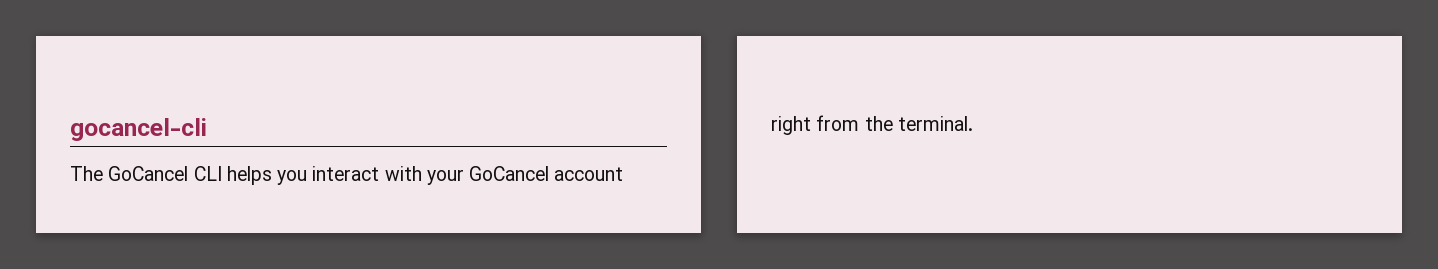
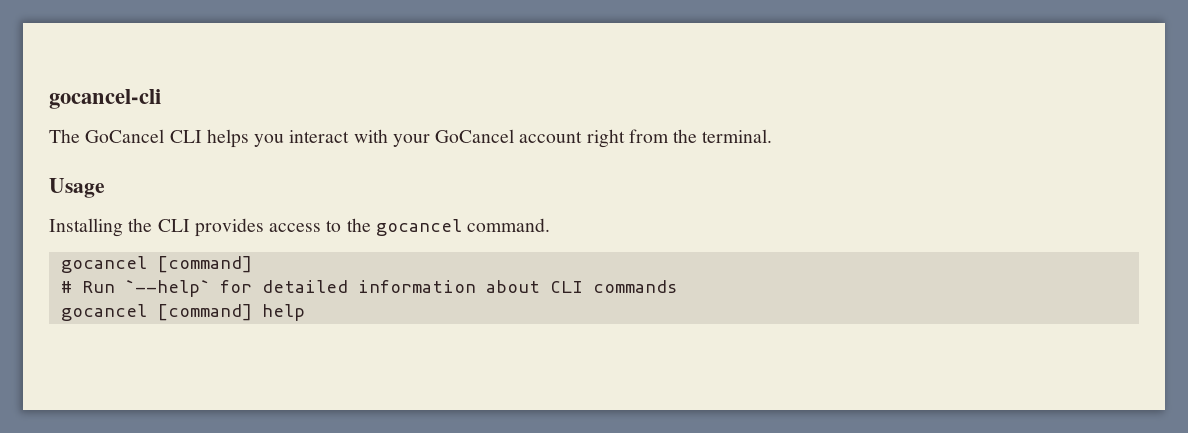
(973, 123) none -> [49,178,105,198] [49,218,551,237] [60,256,252,273] [60,280,677,297] [60,304,305,321] // Usage // Installing the CLI provides access to the gocancel command. // gocancel [command] // # Run `--help` for detailed information about CLI commands // gocancel [command] help

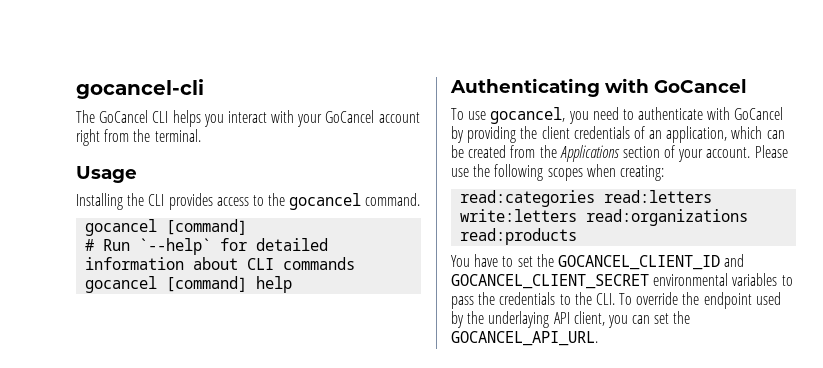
(305, 312) none -> [450,78,747,97] [451,107,784,124] [451,126,785,143] [451,145,788,162] [451,164,664,181] [460,190,713,207] [460,209,749,226] [460,228,578,245] [451,254,745,270] [451,273,793,289] [451,292,781,309] [451,311,691,328] [451,331,598,346] // Authenticating with GoCancel // To use gocancel, you need to authenticate with GoCancel by providing the client credentials of an application, which can be created from the Applications section of your account. Please use the following scopes when creating: // read:categories read:letters write:letters read:organizations read:products // You have to set the GOCANCEL_CLIENT_ID and GOCANCEL_CLIENT_SECRET environmental variables to pass the credentials to the CLI. To override the endpoint used by the underlaying API client, you can set the GOCANCEL_API_URL.

